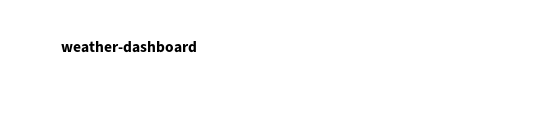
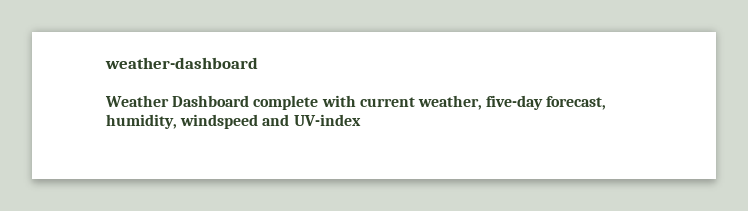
(197, 47) none -> [105,95,607,110] [106,114,361,129] // Weather Dashboard complete with current weather, five-day forecast, humidity, windspeed and UV-index

